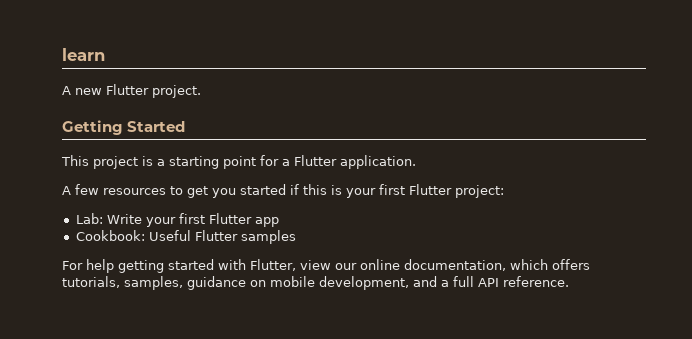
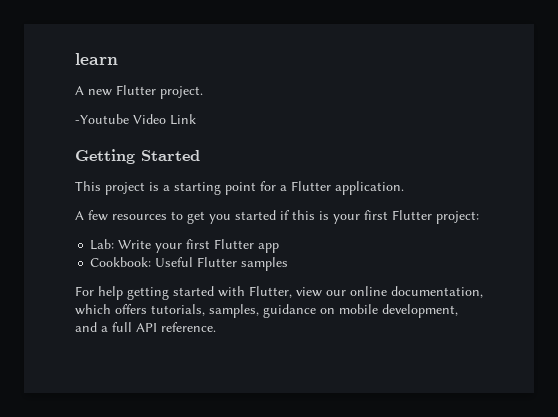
(201, 91) none -> [75,114,196,125] // -Youtube Video Link

